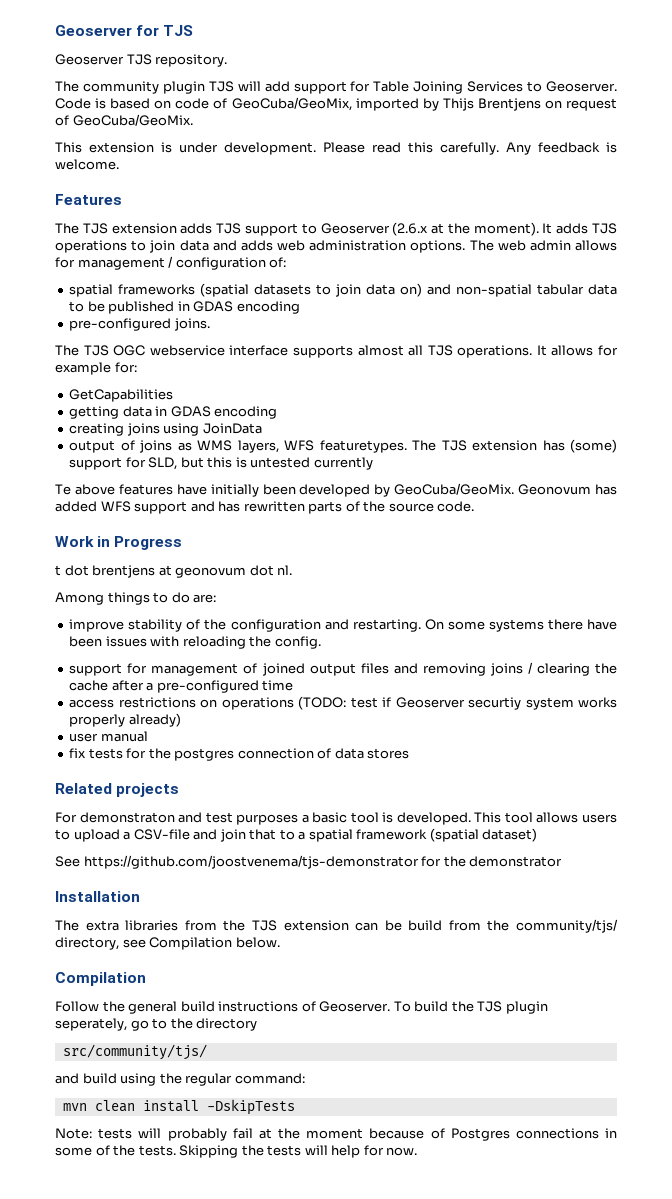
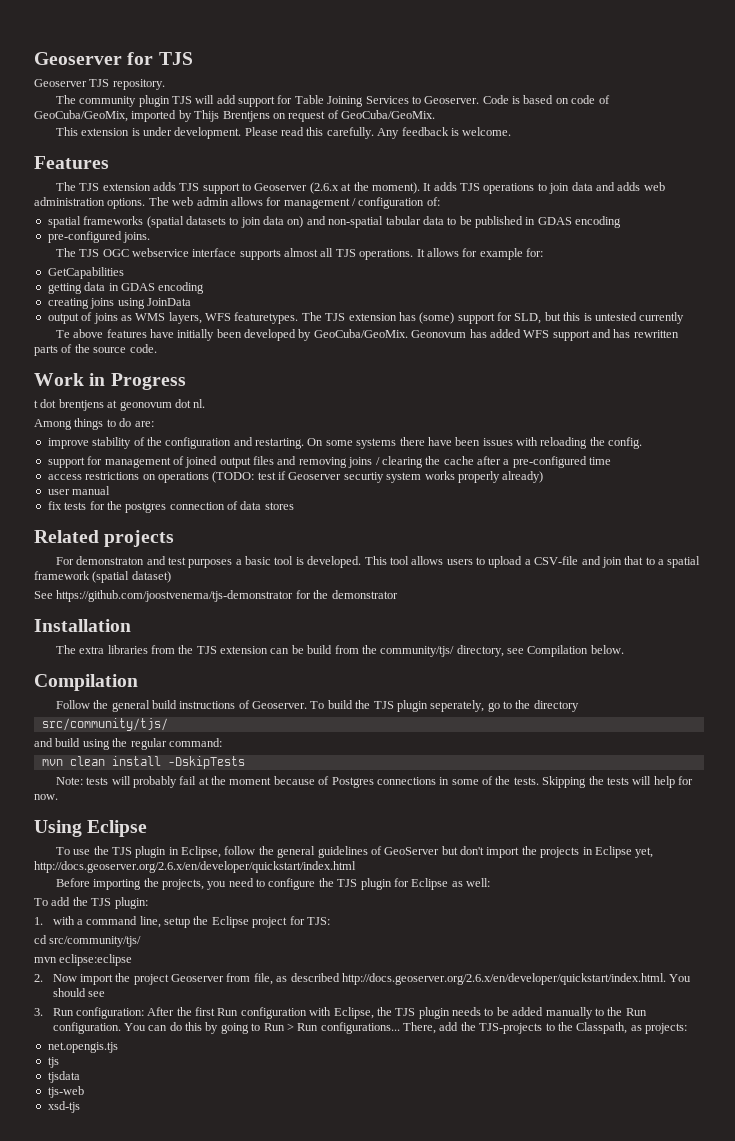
(418, 1151) none -> [34,820,148,837] [55,846,654,858] [34,861,356,873] [55,878,491,890] [34,897,148,909] [34,916,330,928] [34,935,142,947] [34,954,133,966] [34,973,692,985] [52,988,105,997] [34,1007,647,1019] [52,1022,688,1034] [47,1042,118,1053] [47,1057,59,1068] [47,1071,80,1083] [47,1086,84,1098] [47,1101,80,1113] // Using Eclipse // To use the TJS plugin in Eclipse, follow the general guidelines of GeoServer but don't import the projects in Eclipse yet, http://docs.geoserver.org/2.6.x/en/developer/quickstart/index.html // Before importing the projects, you need to configure the TJS plugin for Eclipse as well: // To add the TJS plugin: // 1. with a command line, setup the Eclipse project for TJS: // cd src/community/tjs/ // mvn eclipse:eclipse // 2. Now import the project Geoserver from file, as described http://docs.geoserver.org/2.6.x/en/developer/quickstart/index.html. You should see // 3. Run configuration: After the first Run configuration with Eclipse, the TJS plugin needs to be added manually to the Run configuration. You can do this by going to Run > Run configurations... There, add the TJS-projects to the Classpath, as projects: // net.opengis.tjs // tjs // tjsdata // tjs-web // xsd-tjs

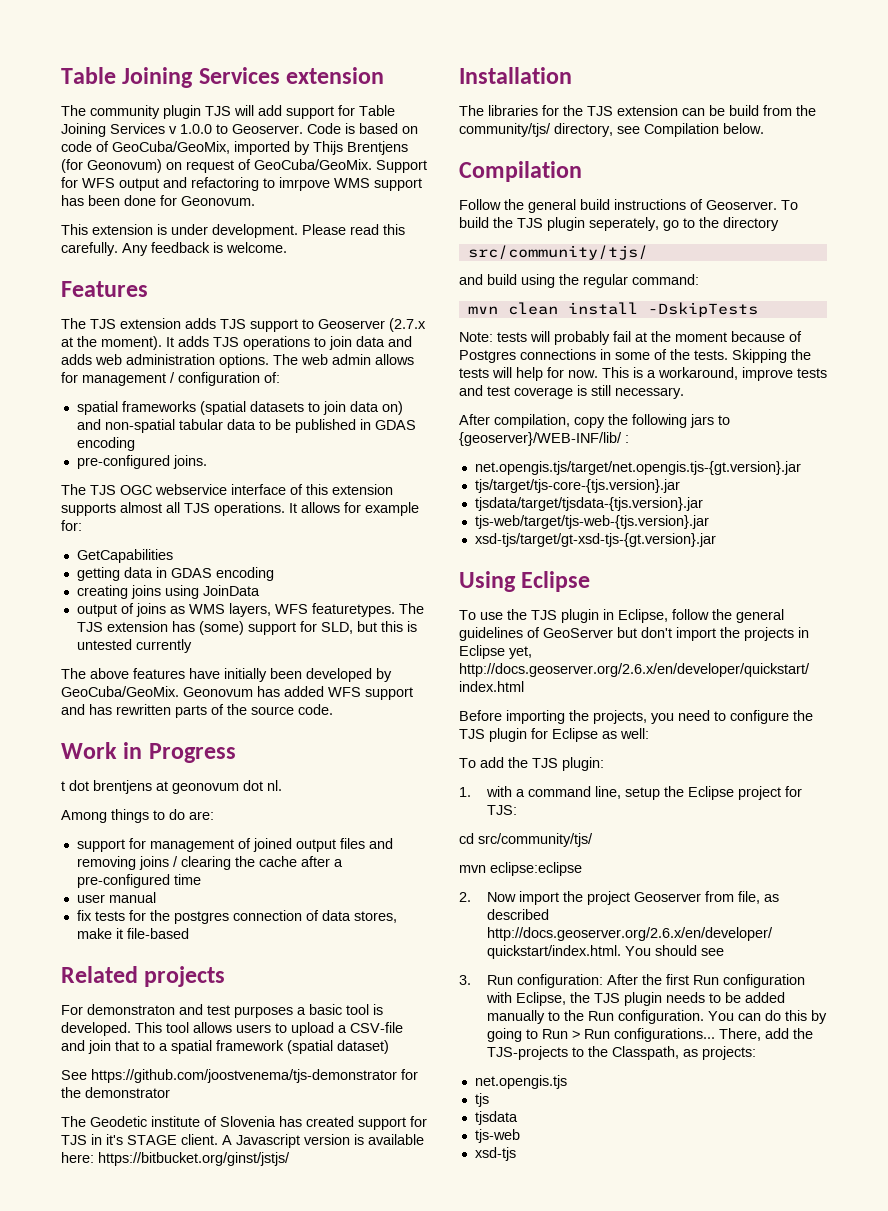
[34,52,193,65] [34,79,165,90] Geoserver for TJS // Geoserver TJS repository. -> [61,67,385,88] Table Joining Services extension
(409, 100) none -> [169,124,212,134] v 1.0.0
(270, 116) none -> [61,159,162,173] (for Geonovum)
(435, 114) none -> [376,160,427,173] [61,177,422,191] [61,195,255,206] Support for WFS output and refactoring to imrpove WMS support has been done for Geonovum.
[309,182,339,194] (2.6.x -> [389,318,426,332] (2.7.x
(237, 252) none -> [290,484,393,495] of this extension
[55,330,70,338] Te -> [61,668,86,679] The
[47,437,643,449] // improve stability of the configuration and restarting. On some systems there have been issues with reloading the config. -> (214, 815) none
[47,471,544,483] // access restrictions on operations (TODO: test if Geoserver securtiy system works properly already) -> (201, 879) none
[264,502,294,510] stores -> [353,911,397,923] [76,928,189,939] stores, make it file-based
(398, 594) none -> [61,1116,427,1130] [61,1134,424,1148] [61,1152,290,1166] // The Geodetic institute of Slovenia has created support for TJS in it's STAGE client. A Javascript version is available here: https://bitbucket.org/ginst/jstjs/
[79,645,175,654] extra libraries from -> [488,105,559,116] libraries for
(58, 797) none -> [602,367,827,381] [459,385,684,399] [459,414,730,428] [459,432,629,446] [474,461,801,475] [474,479,680,493] [474,497,703,511] [474,515,709,529] [474,533,716,547] This is a workaround, improve tests and test coverage is still necessary. // After compilation, copy the following jars to {geoserver}/WEB-INF/lib/ : // net.opengis.tjs/target/net.opengis.tjs-{gt.version}.jar // tjs/target/tjs-core-{tjs.version}.jar // tjsdata/target/tjsdata-{tjs.version}.jar // tjs-web/target/tjs-web-{tjs.version}.jar // xsd-tjs/target/gt-xsd-tjs-{gt.version}.jar

